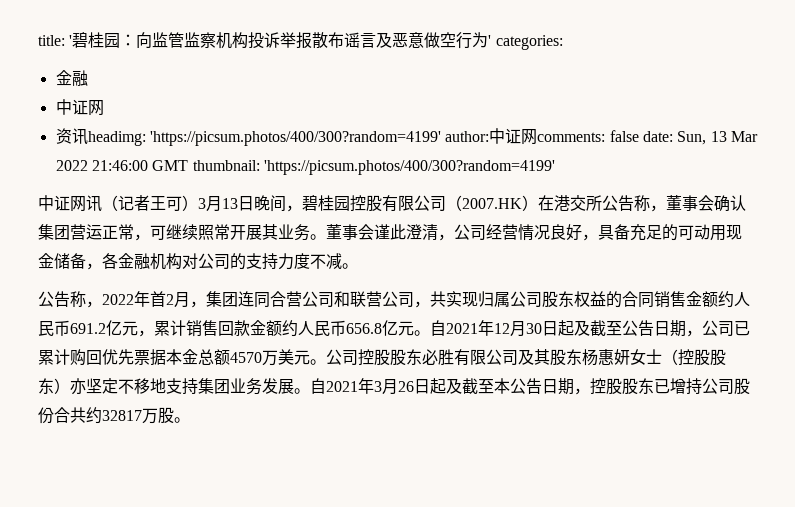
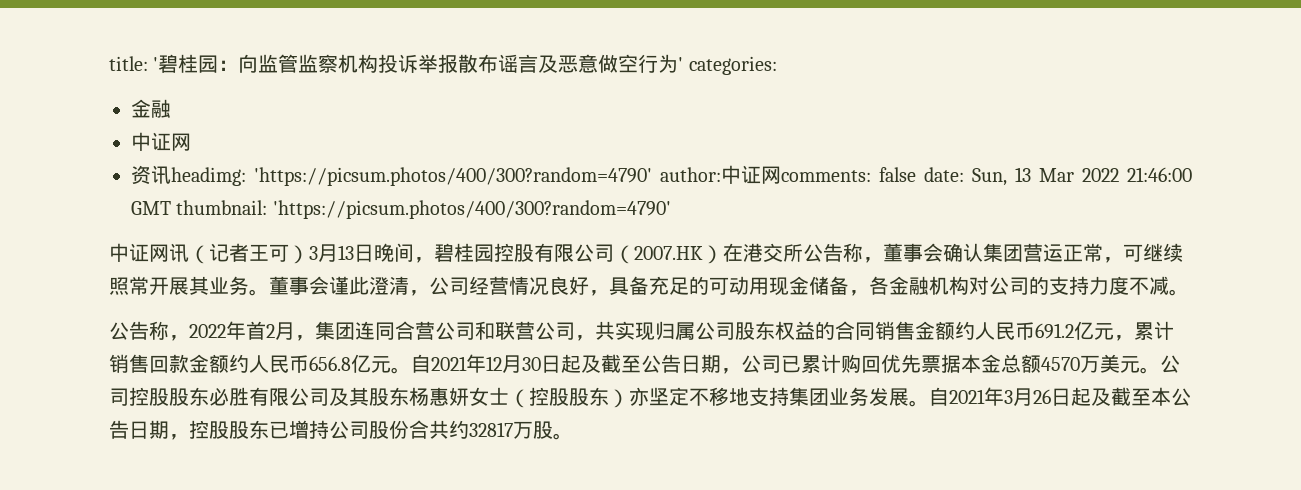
[149,131,441,146] 'https://picsum.photos/400/300?random=4199' -> [254,167,652,186] 'https://picsum.photos/400/300?random=4790'
[263,160,555,175] 'https://picsum.photos/400/300?random=4199' -> [272,200,671,219] 'https://picsum.photos/400/300?random=4790'

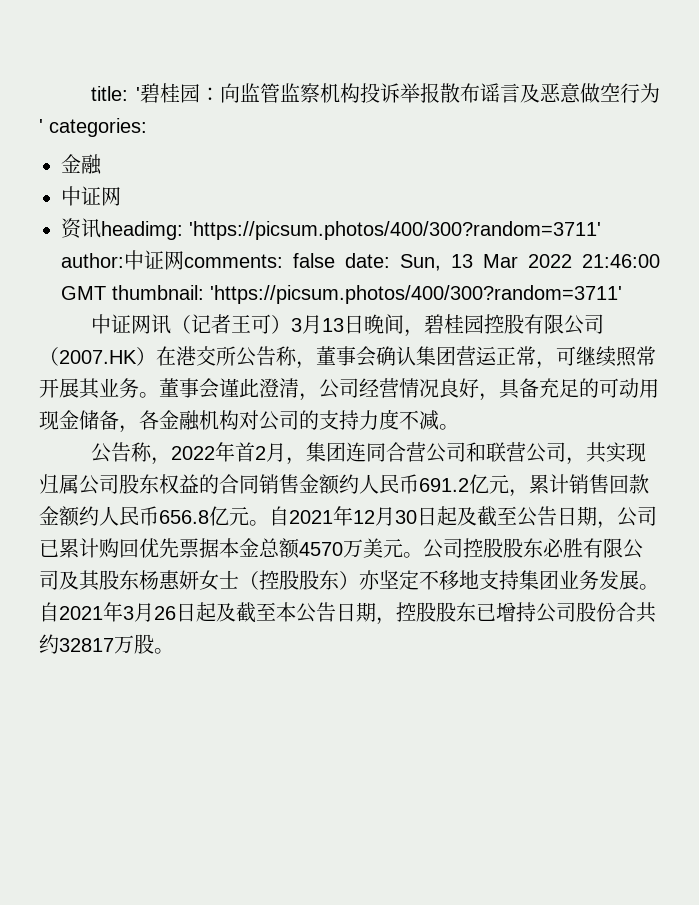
[254,167,652,186] 'https://picsum.photos/400/300?random=4790' -> [189,221,601,240] 'https://picsum.photos/400/300?random=3711'
[272,200,671,219] 'https://picsum.photos/400/300?random=4790' -> [210,285,622,304] 'https://picsum.photos/400/300?random=3711'

